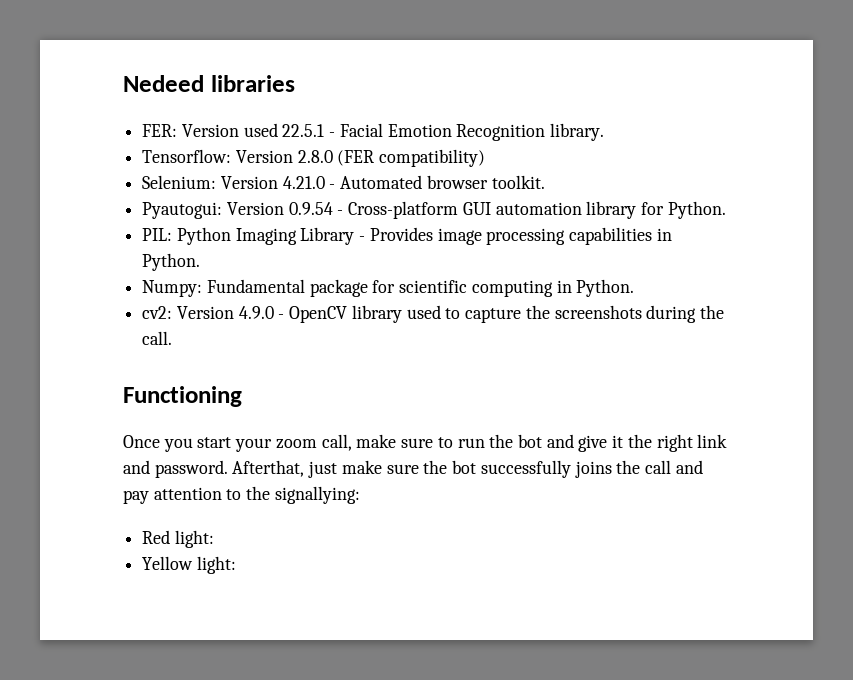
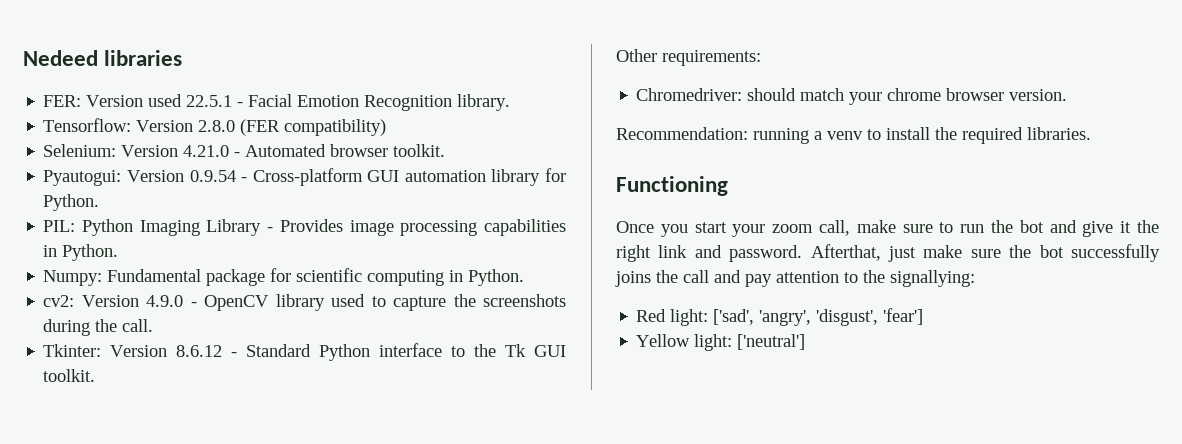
(173, 338) none -> [43,343,566,361] [43,369,96,382] [616,49,761,66] [636,88,1068,105] [616,127,1091,144] // Tkinter: Version 8.6.12 - Standard Python interface to the Tk GUI toolkit. // Other requirements: // Chromedriver: should match your chrome browser version. // Recommendation: running a venv to install the required libraries.
(214, 539) none -> [713,308,924,326] ['sad', 'angry', 'disgust', 'fear']
(236, 565) none -> [737,334,806,350] ['neutral']

